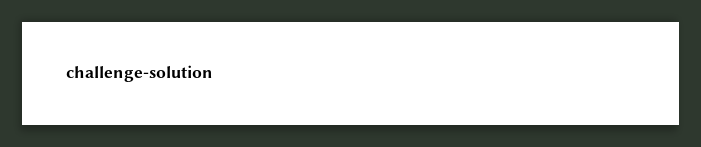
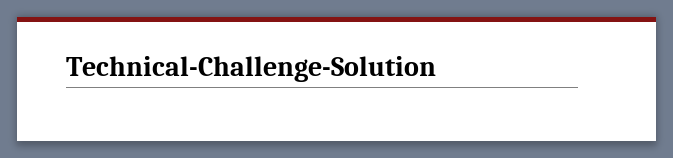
[66,65,213,82] challenge-solution -> [66,56,436,82] Technical-Challenge-Solution

